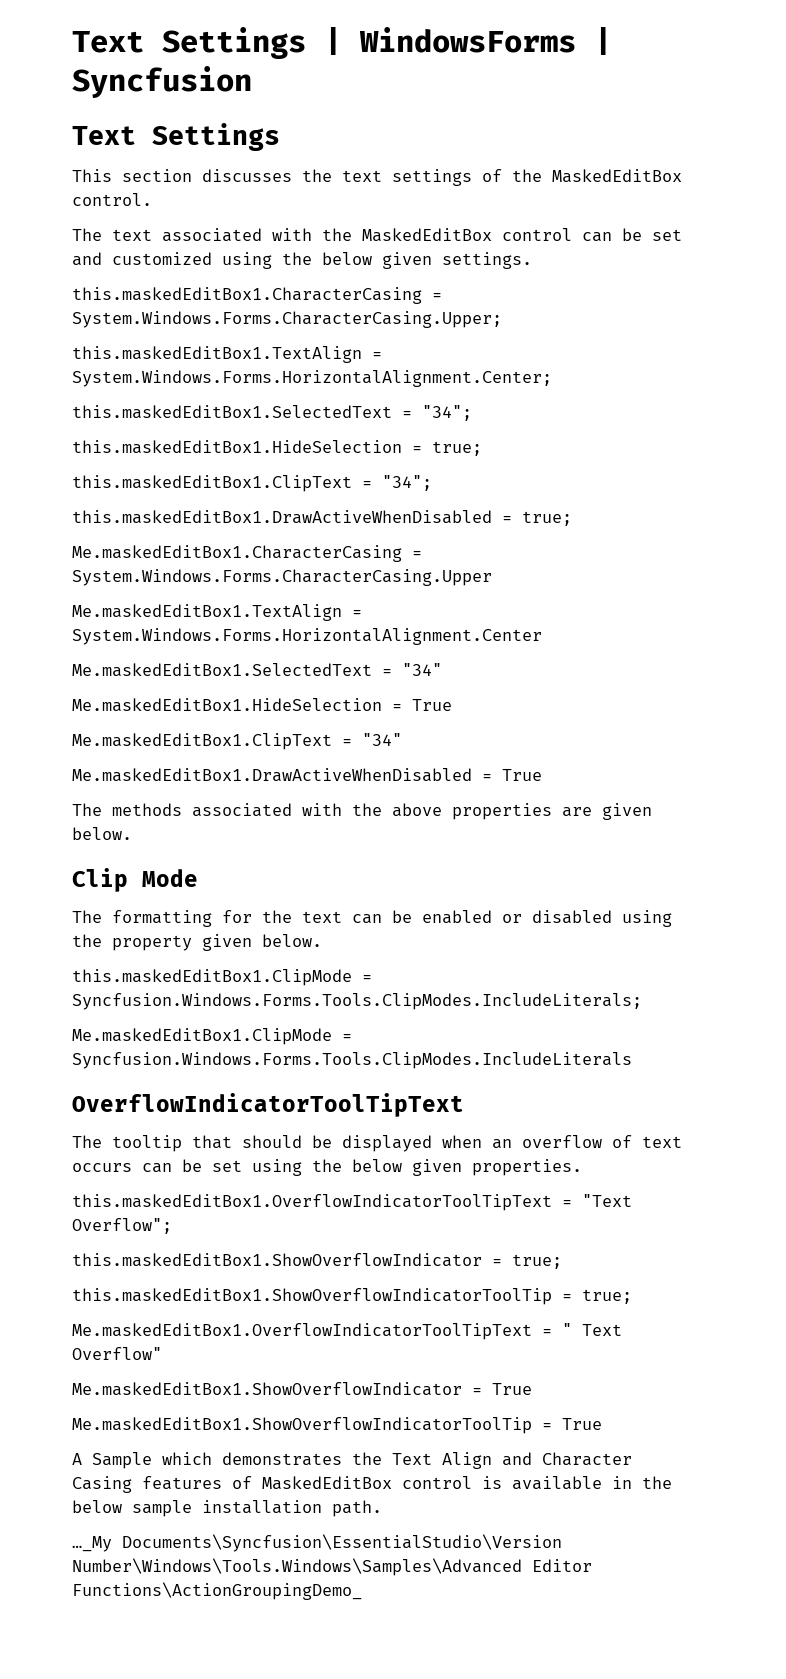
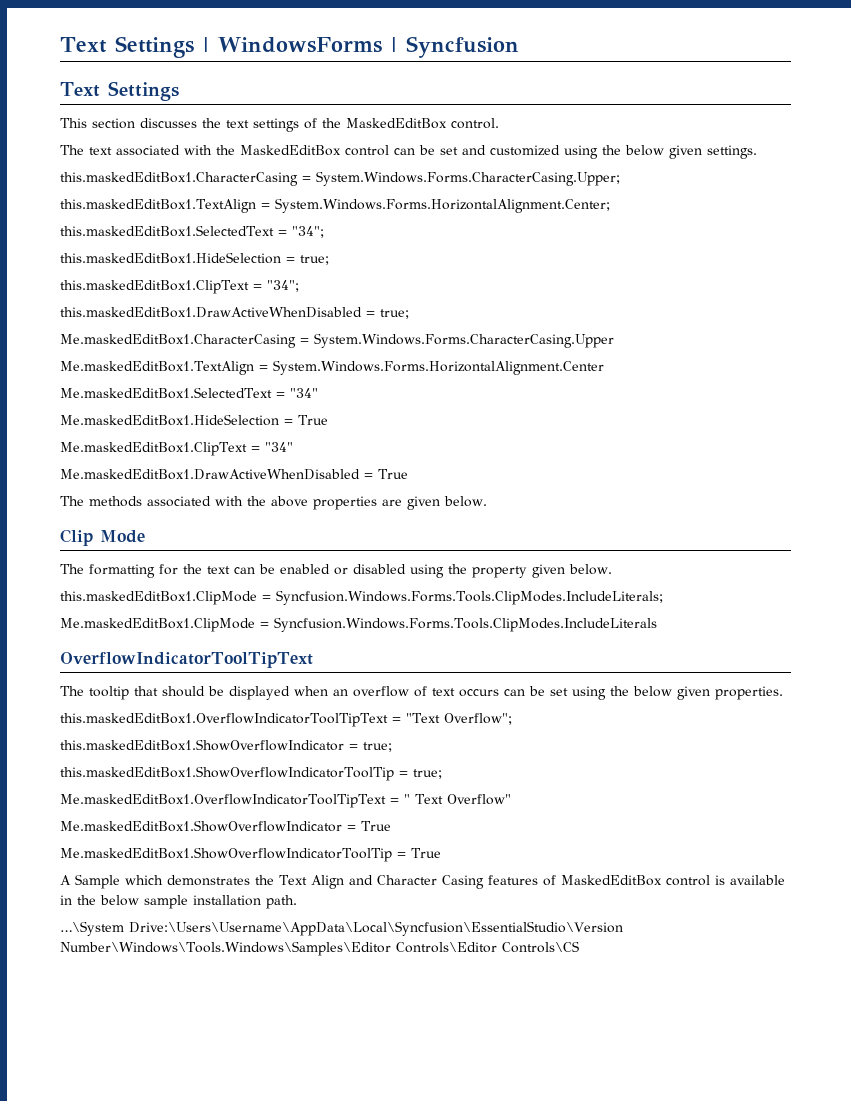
[72,1534,562,1552] [72,1558,592,1576] [72,1582,362,1600] …_My Documents\Syncfusion\EssentialStudio\Version Number\Windows\Tools.Windows\Samples\Advanced Editor Functions\ActionGroupingDemo_ -> [60,921,623,936] [60,941,579,956] …\System Drive:\Users\Username\AppData\Local\Syncfusion\EssentialStudio\Version Number\Windows\Tools.Windows\Samples\Editor Controls\Editor Controls\CS

